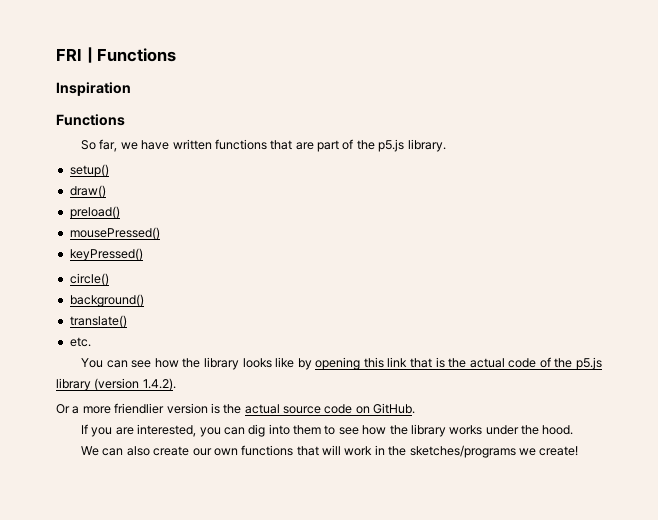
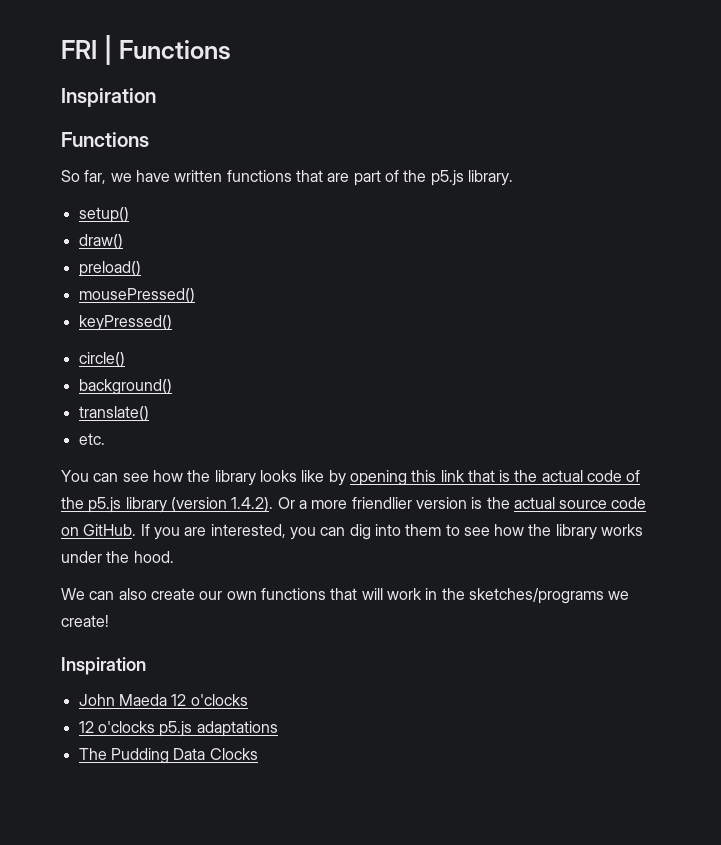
(176, 384) // -> (274, 504) none
(416, 408) // -> (137, 530) none
(579, 451) none -> [61,657,146,675] [78,694,248,706] [78,721,278,737] [78,748,258,764] // Inspiration // John Maeda 12 o'clocks // 12 o'clocks p5.js adaptations // The Pudding Data Clocks

